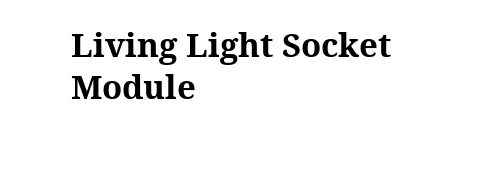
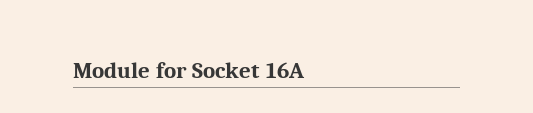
[71,32,391,65] [71,74,196,99] Living Light Socket Module -> [73,62,305,78] Module for Socket 16A

